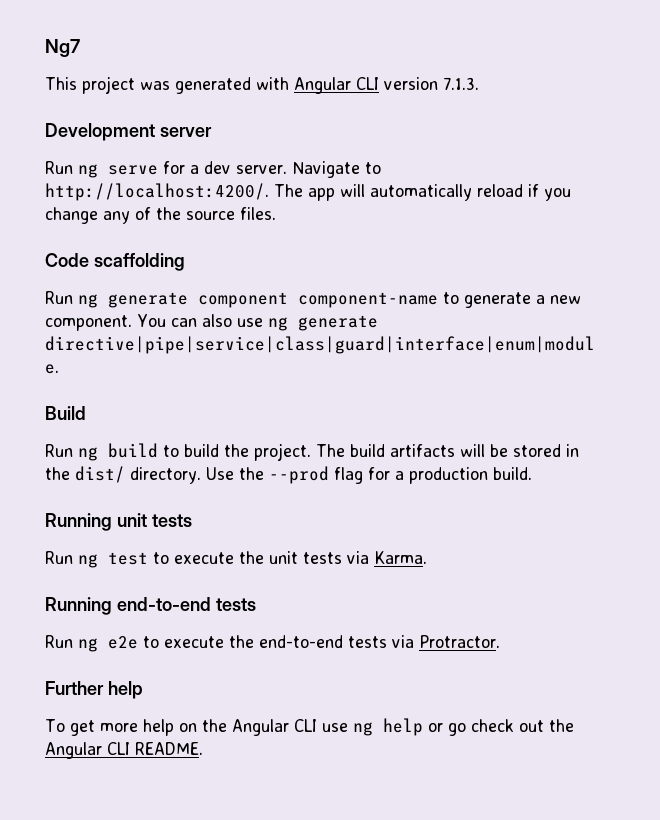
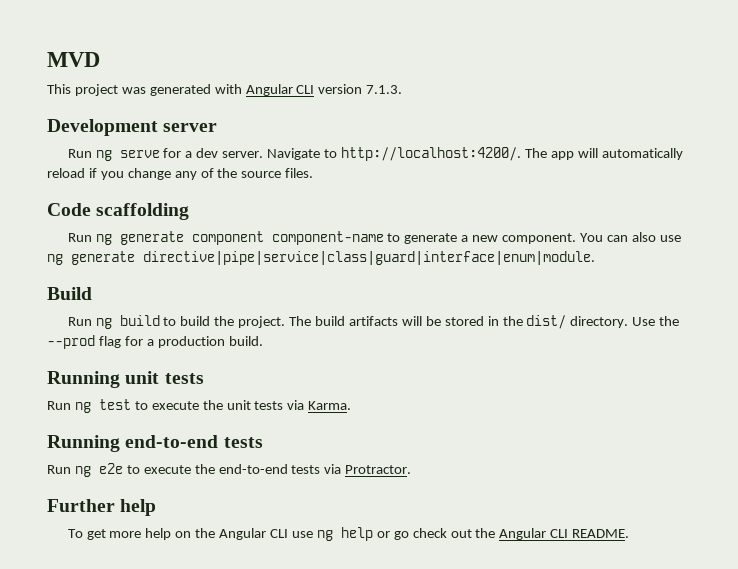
[45,39,80,57] Ng7 -> [47,52,100,67] MVD

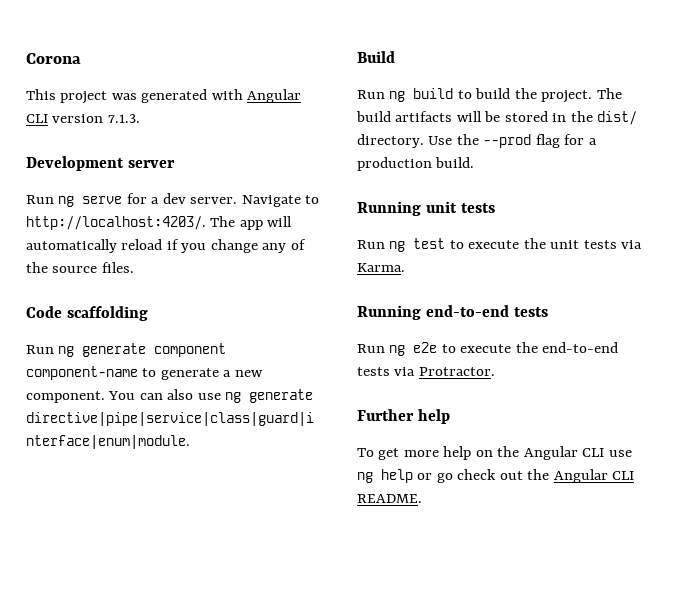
[47,52,100,67] MVD -> [26,53,81,64] Corona
[340,147,521,161] http://localhost:4200/. -> [26,216,206,230] http://localhost:4203/.

